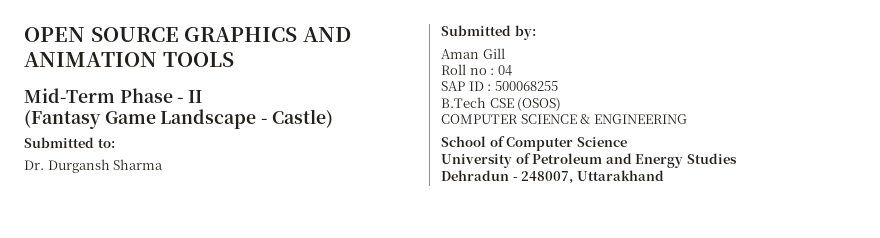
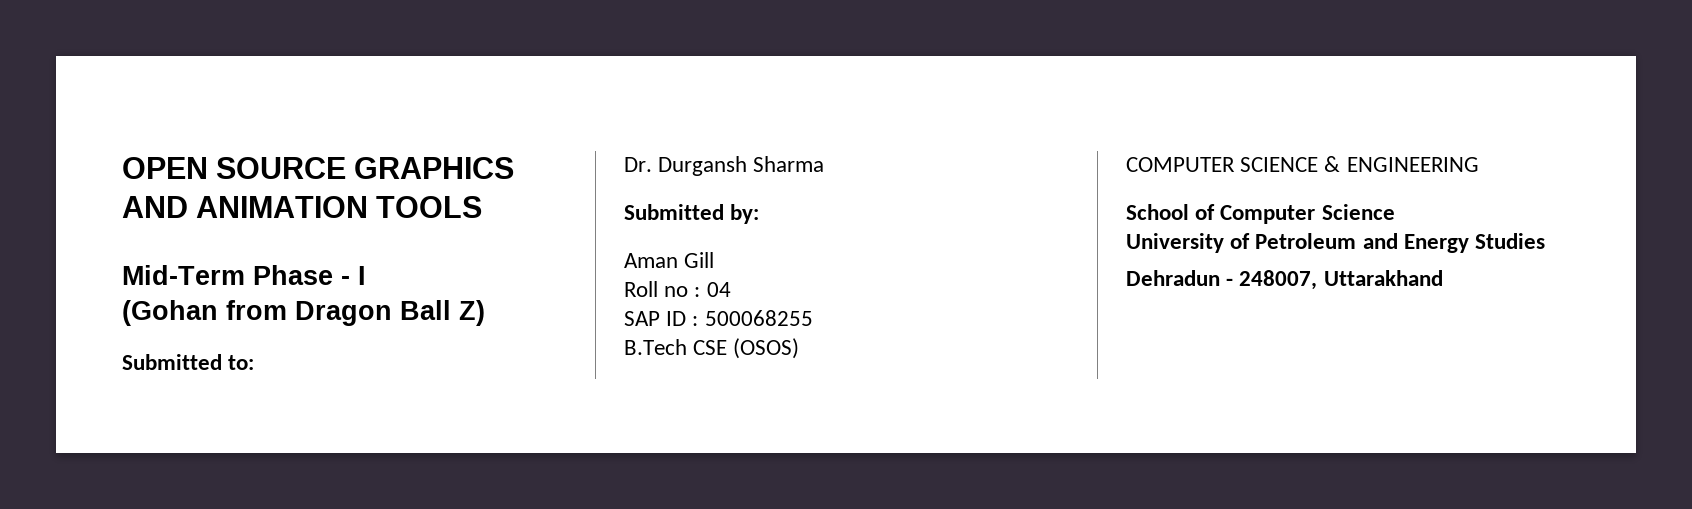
[188,90,203,103] [24,109,333,129] II // (Fantasy Game Landscape - Castle) -> [358,266,366,285] [122,300,485,326] I // (Gohan from Dragon Ball Z)

